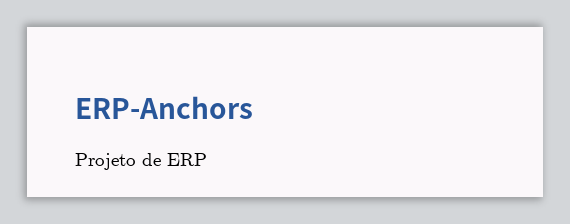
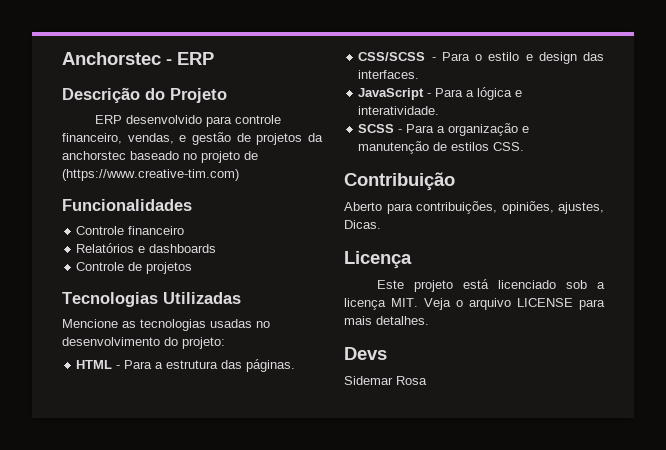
[75,96,253,119] [75,153,207,170] ERP-Anchors // Projeto de ERP -> [62,52,214,65] [62,87,227,103] [95,115,282,127] [62,132,323,145] [62,151,258,163] [62,169,239,181] [62,199,192,211] [76,226,185,235] [76,243,217,253] [76,262,193,274] [62,292,241,307] [62,319,270,331] [62,337,225,349] [76,359,296,372] [358,52,604,64] [358,70,420,79] [358,87,523,100] [358,106,440,115] [358,123,530,136] [358,141,525,154] [344,172,455,191] [344,201,604,214] [344,220,381,229] [344,251,412,269] [377,279,605,292] [344,298,605,310] [344,316,429,325] [344,347,387,360] [344,376,427,385] Anchorstec - ERP // Descrição do Projeto // ERP desenvolvido para controle financeiro, vendas, e gestão de projetos da anchorstec baseado no projeto de (https://www.creative-tim.com) // Funcionalidades // Controle financeiro // Relatórios e dashboards // Controle de projetos // Tecnologias Utilizadas // Mencione as tecnologias usadas no desenvolvimento do projeto: // HTML - Para a estrutura das páginas. // CSS/SCSS - Para o estilo e design das interfaces. // JavaScript - Para a lógica e interatividade. // SCSS - Para a organização e manutenção de estilos CSS. // Contribuição // Aberto para contribuições, opiniões, ajustes, Dicas. // Licença // Este projeto está licenciado sob a licença MIT. Veja o arquivo LICENSE para mais detalhes. // Devs // Sidemar Rosa

